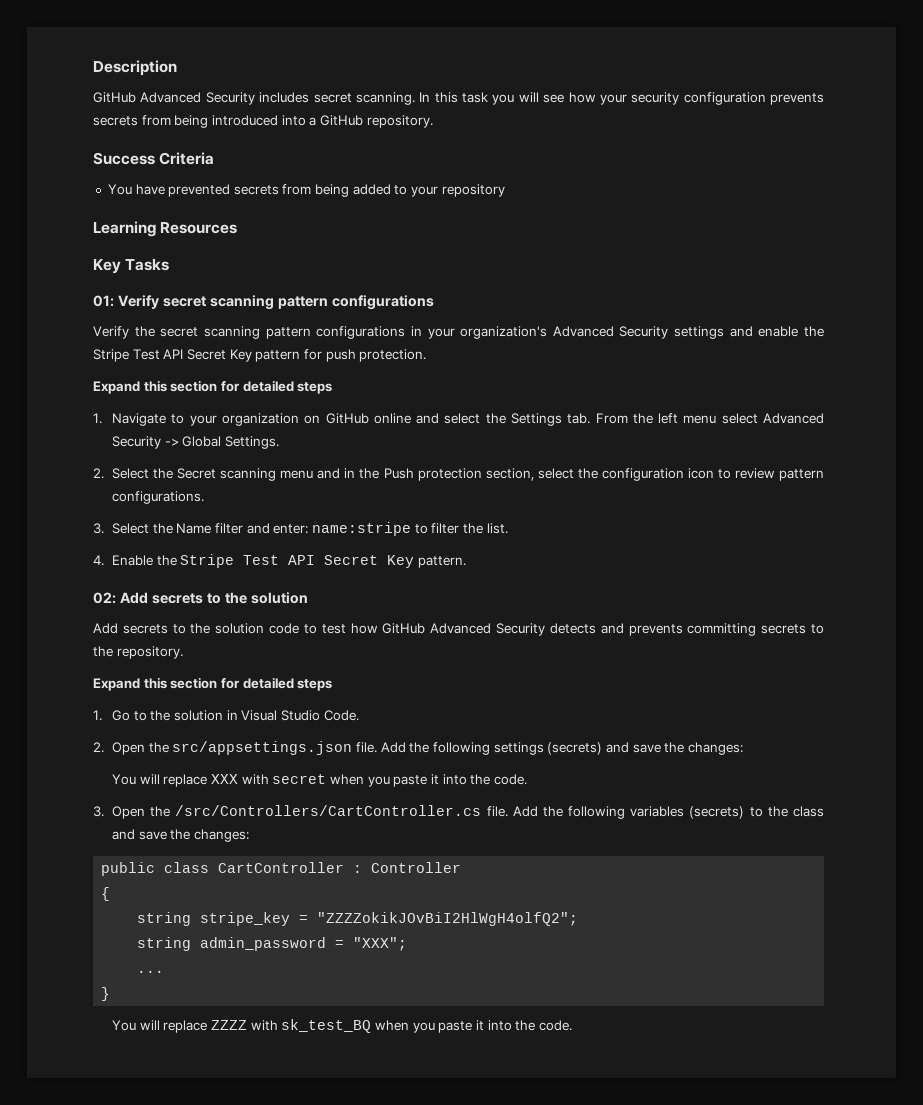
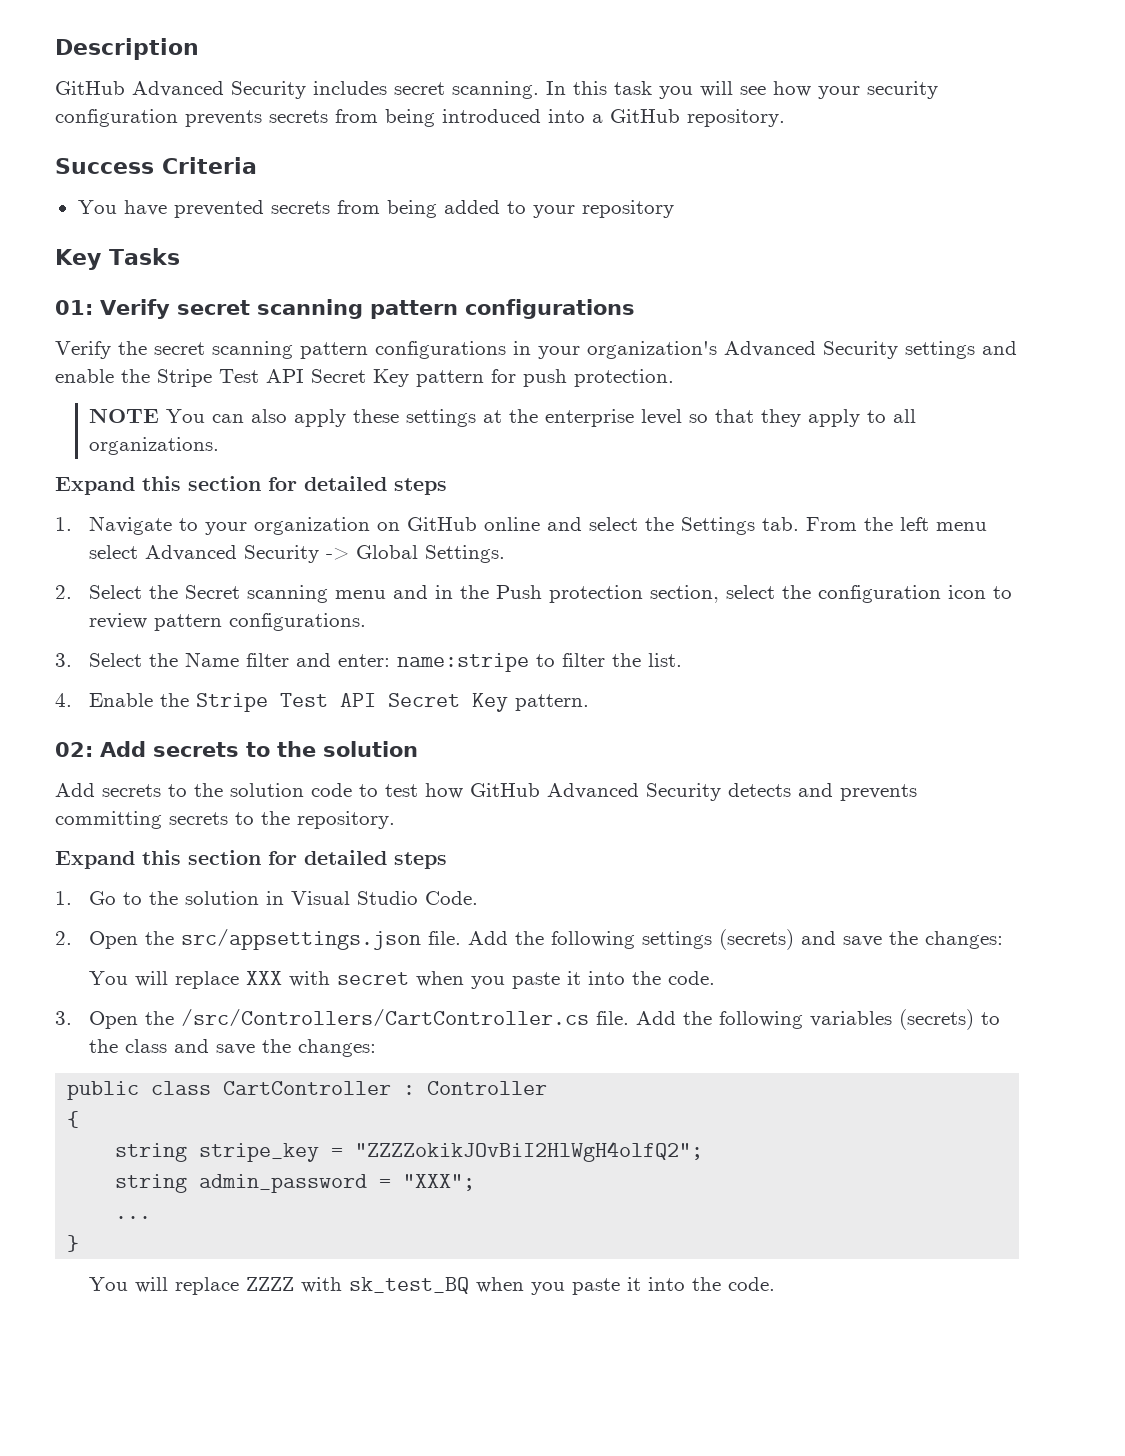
[93,221,238,237] // Learning Resources -> (674, 209) none
(427, 355) none -> [89,408,917,427] [89,437,220,455] // NOTE You can also apply these settings at the enterprise level so that they apply to all organizations.

